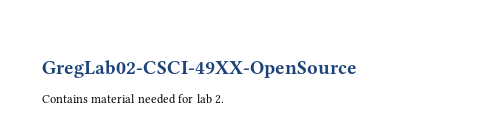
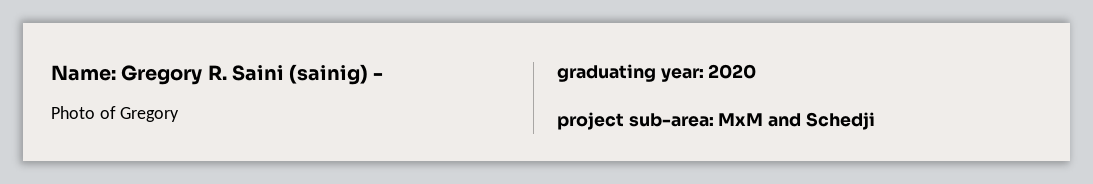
[42,60,357,78] [42,94,224,104] GregLab02-CSCI-49XX-OpenSource // Contains material needed for lab 2. -> [51,64,384,85] [51,106,180,122] [557,64,757,82] [557,112,875,130] Name: Gregory R. Saini (sainig) - // Photo of Gregory // graduating year: 2020 // project sub-area: MxM and Schedji

